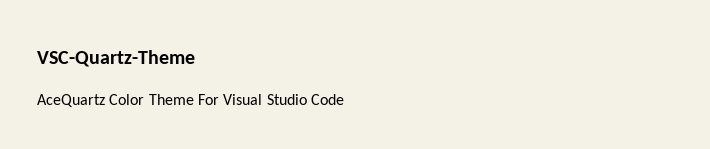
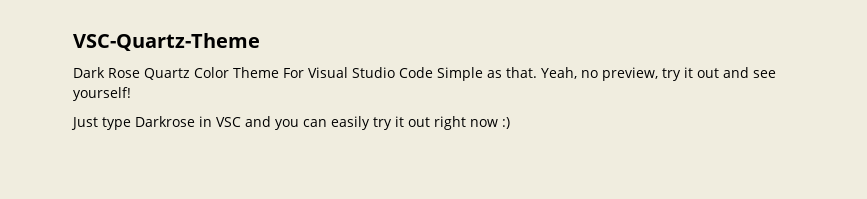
[37,94,105,107] AceQuartz -> [73,67,190,80] Dark Rose Quartz
(344, 99) none -> [437,67,776,81] [73,87,131,101] [71,116,510,130] Simple as that. Yeah, no preview, try it out and see yourself! // Just type Darkrose in VSC and you can easily try it out right now :)

